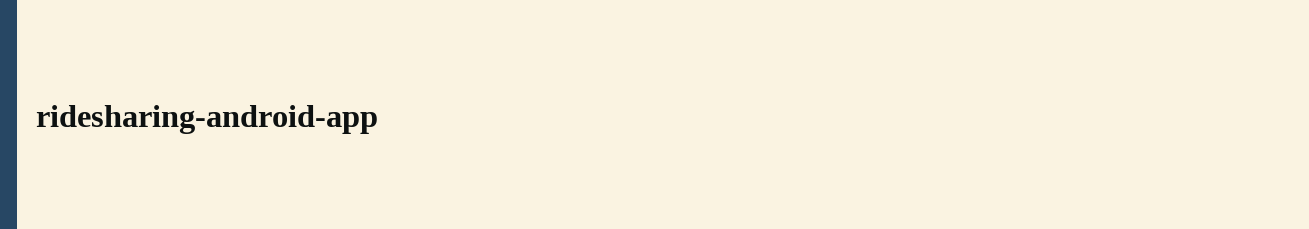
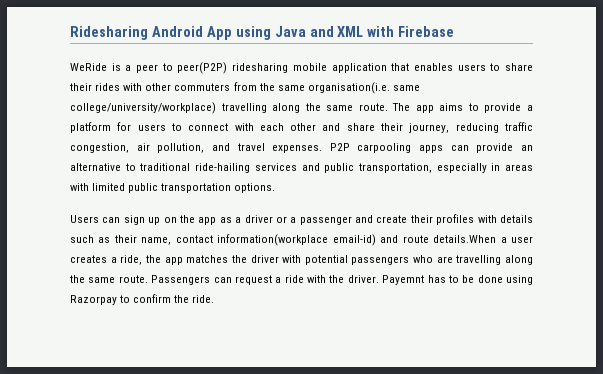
[36,105,378,134] ridesharing-android-app -> [70,26,455,40] [70,62,533,74] [70,82,420,94] [70,102,533,114] [70,122,534,133] [70,143,533,153] [70,163,533,173] [70,183,276,193] [70,214,534,225] [70,234,533,246] [70,255,533,265] [70,275,533,285] [70,294,215,305] Ridesharing Android App using Java and XML with Firebase // WeRide is a peer to peer(P2P) ridesharing mobile application that enables users to share their rides with other commuters from the same organisation(i.e. same college/university/workplace) travelling along the same route. The app aims to provide a platform for users to connect with each other and share their journey, reducing traffic congestion, air pollution, and travel expenses. P2P carpooling apps can provide an alternative to traditional ride-hailing services and public transportation, especially in areas with limited public transportation options. // Users can sign up on the app as a driver or a passenger and create their profiles with details such as their name, contact information(workplace email-id) and route details.When a user creates a ride, the app matches the driver with potential passengers who are travelling along the same route. Passengers can request a ride with the driver. Payemnt has to be done using Razorpay to confirm the ride.

